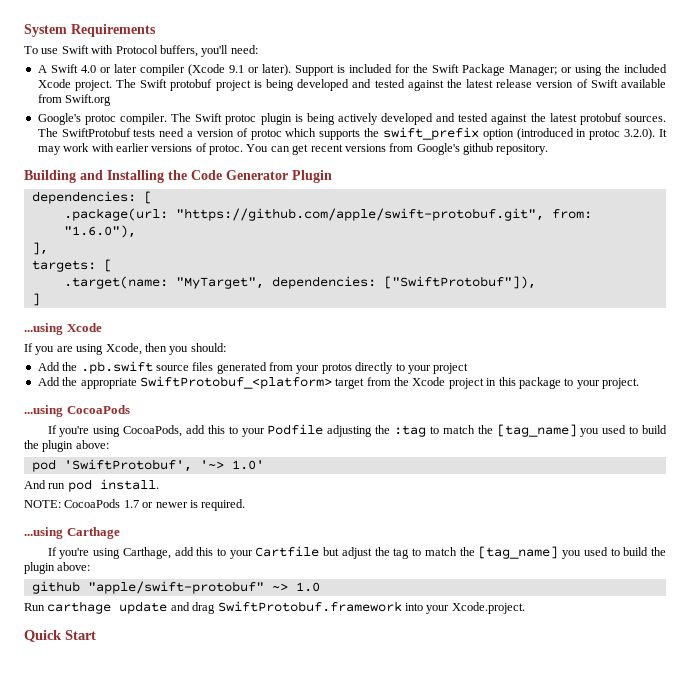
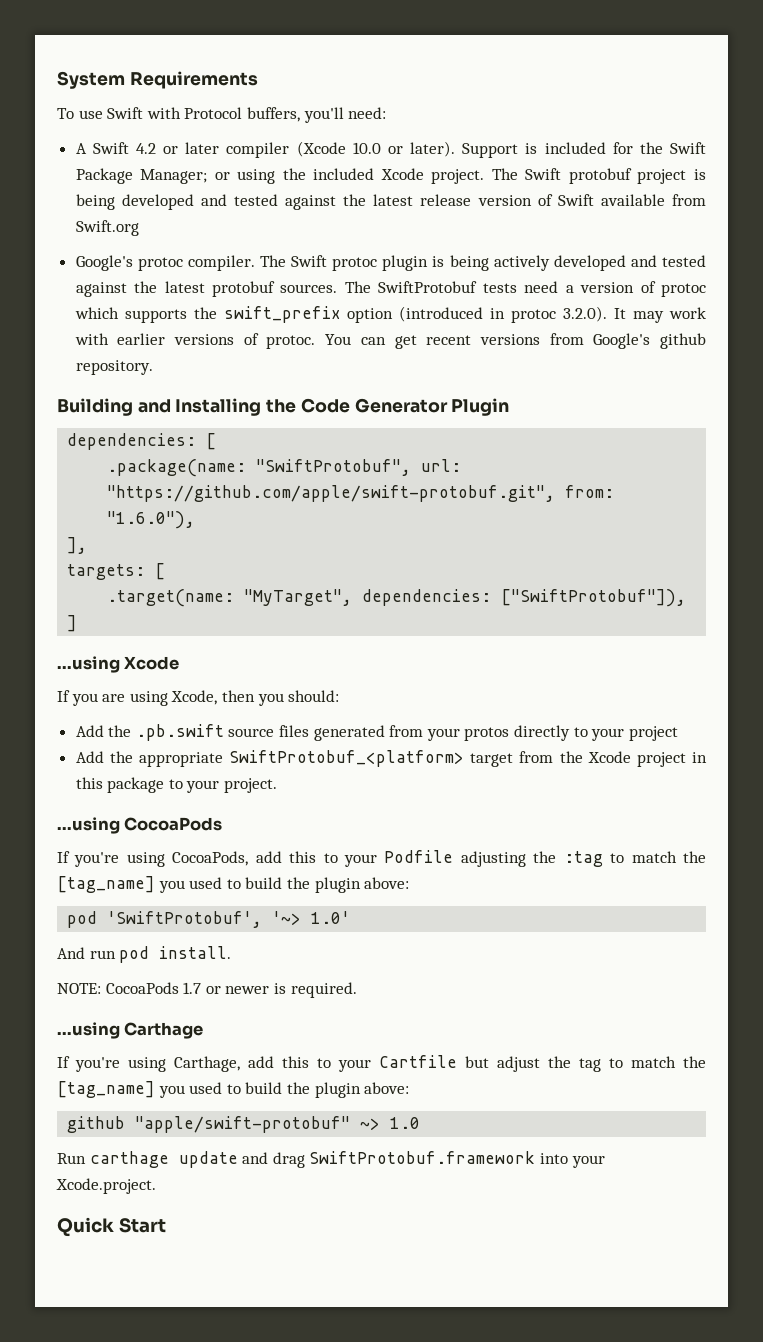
[80,65,96,73] 4.0 -> [136,143,157,154] 4.2
[228,65,244,73] 9.1 -> [352,142,381,154] 10.0
[63,208,168,221] .package(url: -> [107,459,462,477] .package(name: "SwiftProtobuf", url:

